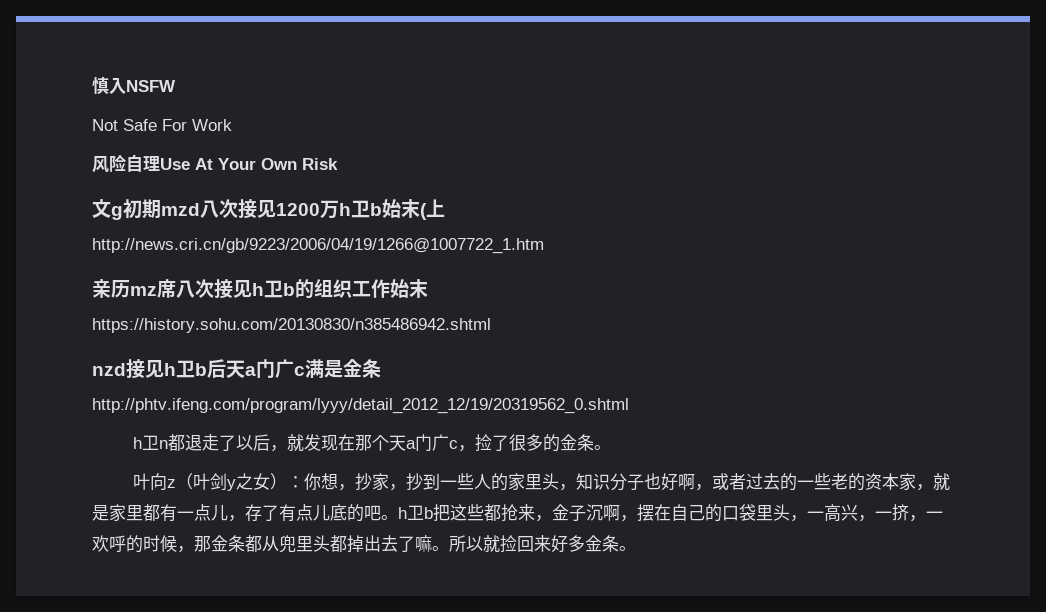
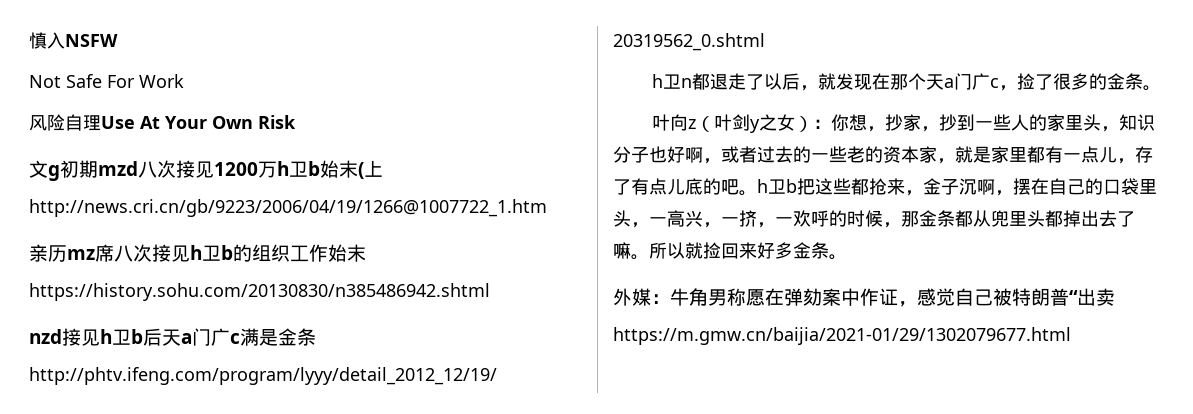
(636, 548) none -> [613,288,1115,307] [613,327,1071,345] // 外媒：牛角男称愿在弹劾案中作证，感觉自己被特朗普“出卖 // https://m.gmw.cn/baijia/2021-01/29/1302079677.html

